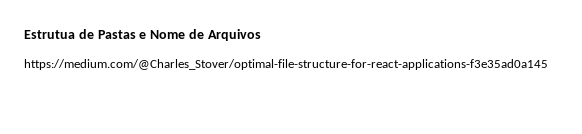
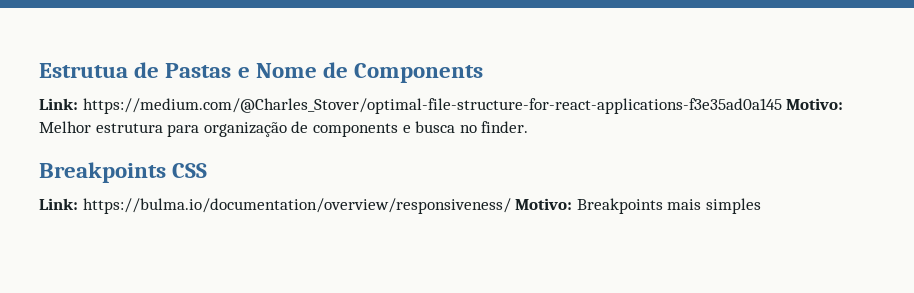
[207,29,261,41] [24,59,548,70] Arquivos // https://medium.com/@Charles_Stover/optimal-file-structure-for-react-applications-f3e35ad0a145 -> [354,63,484,83] [39,98,844,114] [39,121,529,137] [39,162,208,183] [39,198,761,214] Components // Link: https://medium.com/@Charles_Stover/optimal-file-structure-for-react-applications-f3e35ad0a145 Motivo: Melhor estrutura para organização de components e busca no finder. // Breakpoints CSS // Link: https://bulma.io/documentation/overview/responsiveness/ Motivo: Breakpoints mais simples

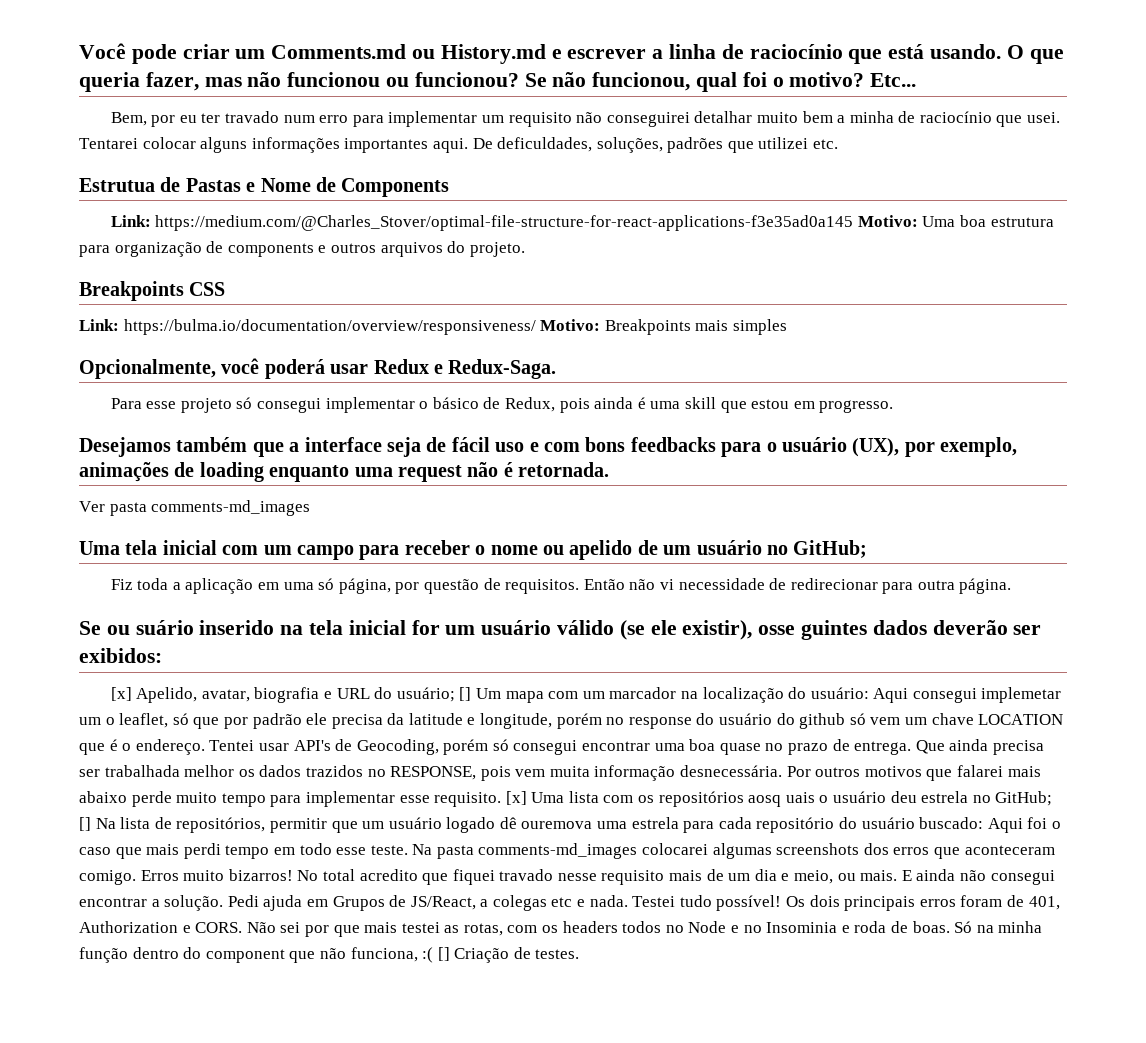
(39, 70) none -> [79,43,1064,64] [79,72,917,92] [110,111,1061,127] [79,137,839,153] Você pode criar um Comments.md ou History.md e escrever a linha de raciocínio que está usando. O que queria fazer, mas não funcionou ou funcionou? Se não funcionou, qual foi o motivo? Etc... // Bem, por eu ter travado num erro para implementar um requisito não conseguirei detalhar muito bem a minha de raciocínio que usei. Tentarei colocar alguns informações importantes aqui. De deficuldades, soluções, padrões que utilizei etc. //
[39,121,91,133] Melhor -> [922,215,987,227] Uma boa
[415,121,529,133] busca no finder. -> [330,241,525,257] outros arquivos do projeto.
(761, 206) none -> [79,358,557,379] [110,397,894,413] [79,437,1018,457] [79,462,610,482] [79,500,311,516] [79,540,868,560] [110,578,1012,594] [79,620,1042,640] [79,648,162,663] [110,687,1062,703] [79,713,1064,729] [79,739,1044,755] [79,765,1041,781] [79,791,1053,807] [79,817,1061,833] [79,843,1055,859] [79,869,1055,885] [79,895,1060,911] [79,921,1043,937] [79,947,580,963] // Opcionalmente, você poderá usar Redux e Redux-Saga. // Para esse projeto só consegui implementar o básico de Redux, pois ainda é uma skill que estou em progresso. // Desejamos também que a interface seja de fácil uso e com bons feedbacks para o usuário (UX), por exemplo, animações de loading enquanto uma request não é retornada. // Ver pasta comments-md_images // Uma tela inicial com um campo para receber o nome ou apelido de um usuário no GitHub; // Fiz toda a aplicação em uma só página, por questão de requisitos. Então não vi necessidade de redirecionar para outra página. // Se ou suário inserido na tela inicial for um usuário válido (se ele existir), osse guintes dados deverão ser exibidos: // [x] Apelido, avatar, biografia e URL do usuário; [] Um mapa com um marcador na localização do usuário: Aqui consegui implemetar um o leaflet, só que por padrão ele precisa da latitude e longitude, porém no response do usuário do github só vem um chave LOCATION que é o endereço. Tentei usar API's de Geocoding, porém só consegui encontrar uma boa quase no prazo de entrega. Que ainda precisa ser trabalhada melhor os dados trazidos no RESPONSE, pois vem muita informação desnecessária. Por outros motivos que falarei mais abaixo perde muito tempo para implementar esse requisito. [x] Uma lista com os repositórios aosq uais o usuário deu estrela no GitHub; [] Na lista de repositórios, permitir que um usuário logado dê ouremova uma estrela para cada repositório do usuário buscado: Aqui foi o caso que mais perdi tempo em todo esse teste. Na pasta comments-md_images colocarei algumas screenshots dos erros que aconteceram comigo. Erros muito bizarros! No total acredito que fiquei travado nesse requisito mais de um dia e meio, ou mais. E ainda não consegui encontrar a solução. Pedi ajuda em Grupos de JS/React, a colegas etc e nada. Testei tudo possível! Os dois principais erros foram de 401, Authorization e CORS. Não sei por que mais testei as rotas, com os headers todos no Node e no Insominia e roda de boas. Só na minha função dentro do component que não funciona, :( [] Criação de testes.

